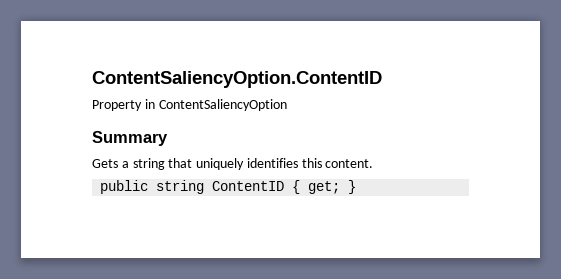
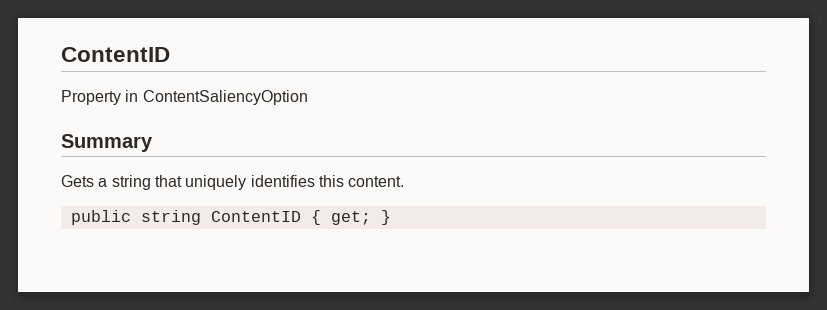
[92,71,382,88] ContentSaliencyOption.ContentID -> [61,47,170,62] ContentID

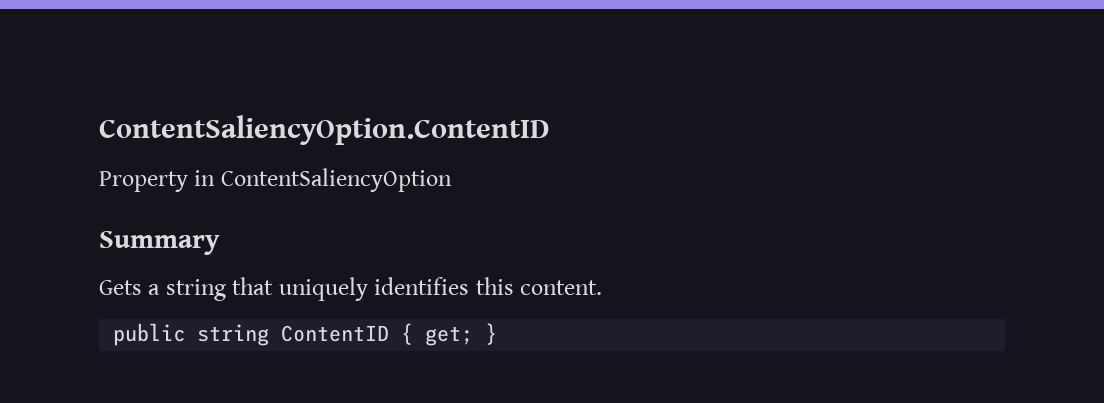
[61,47,170,62] ContentID -> [99,115,550,145] ContentSaliencyOption.ContentID

